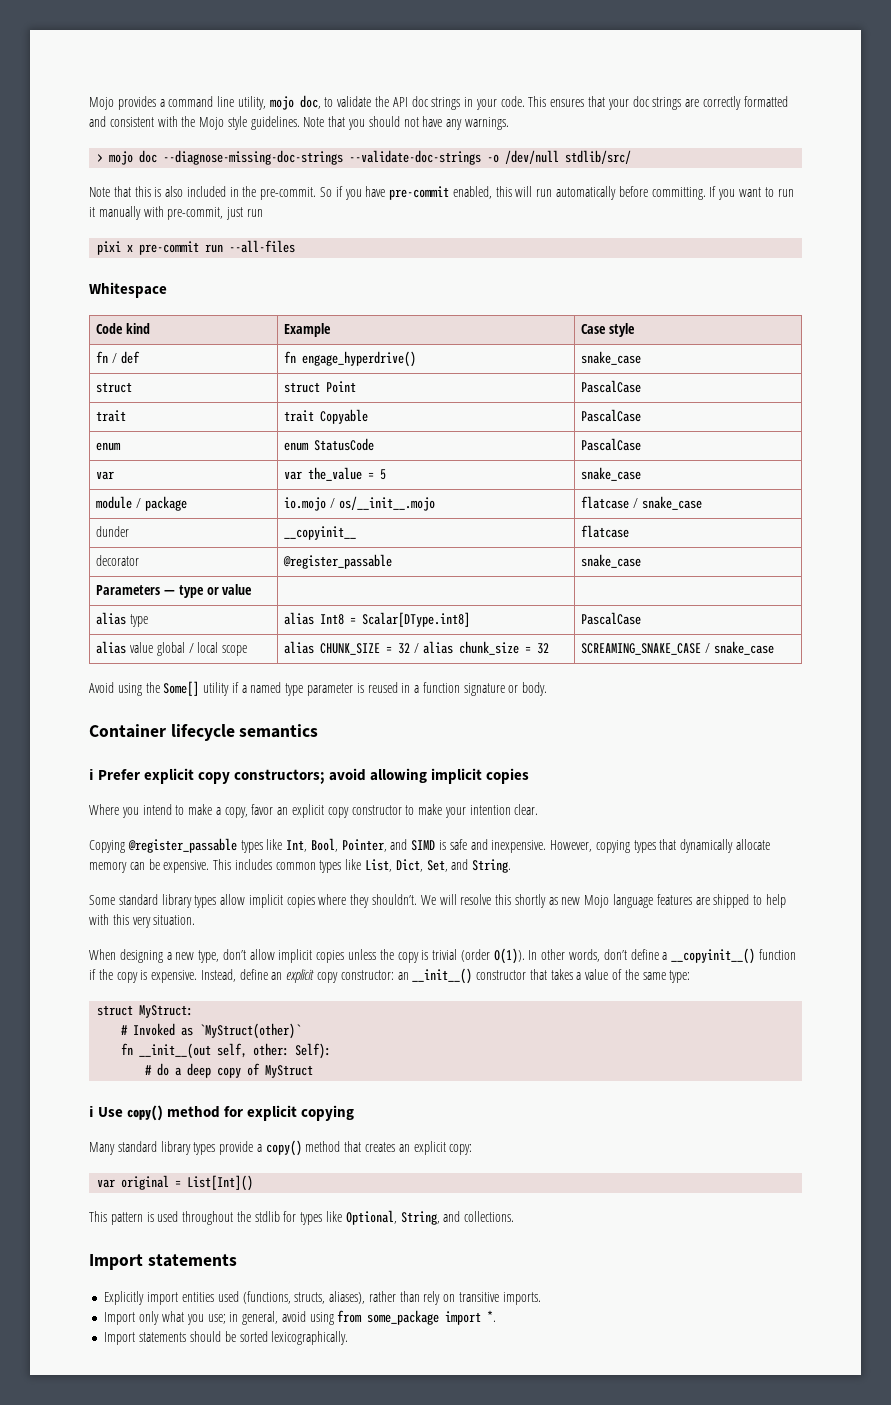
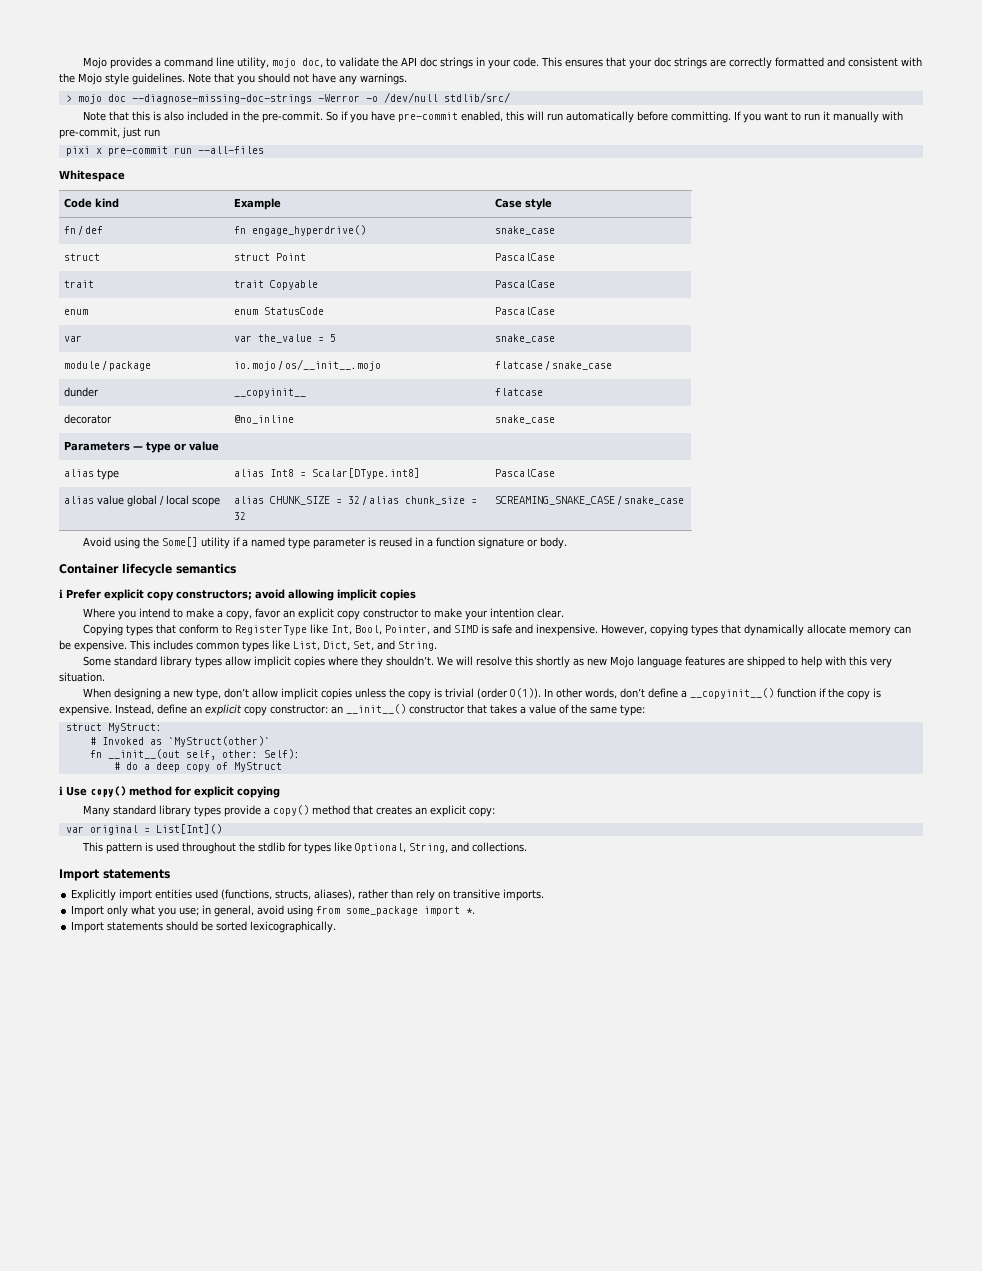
[349,150,482,165] --validate-doc-strings -> [317,94,360,102] -Werror
[283,554,393,569] @register_passable -> [233,415,294,424] @no_inline
[127,838,263,853] @register_passable types -> [126,624,308,636] types that conform to RegisterType

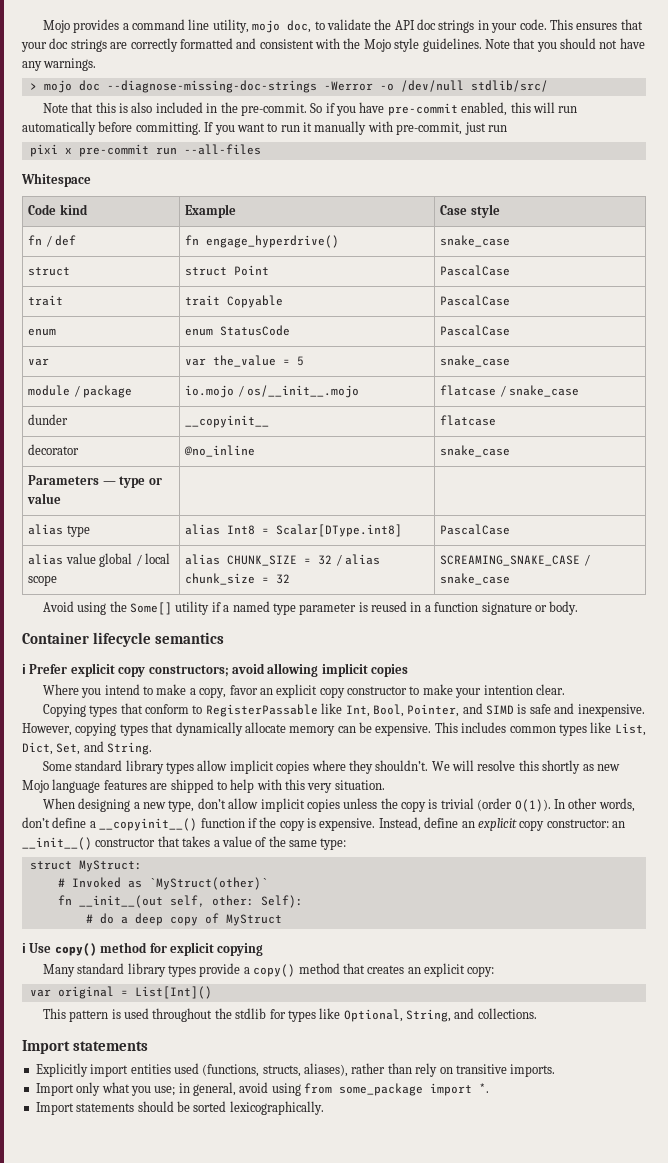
[235,625,308,635] RegisterType -> [205,704,318,717] RegisterPassable

